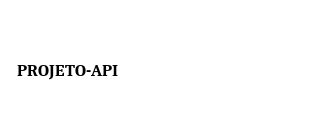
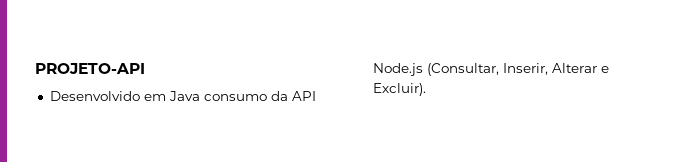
(118, 72) none -> [49,91,316,101] [372,63,609,76] [372,83,426,96] // Desenvolvido em Java consumo da API Node.js (Consultar, Inserir, Alterar e Excluir).

